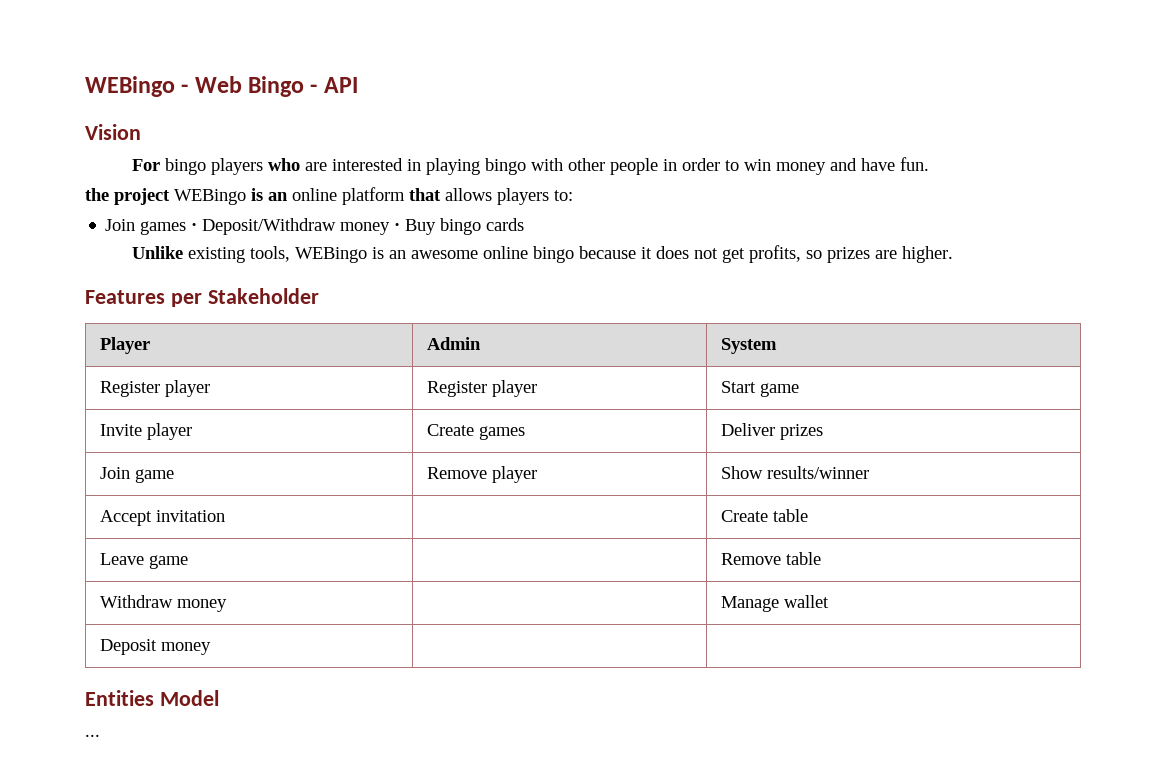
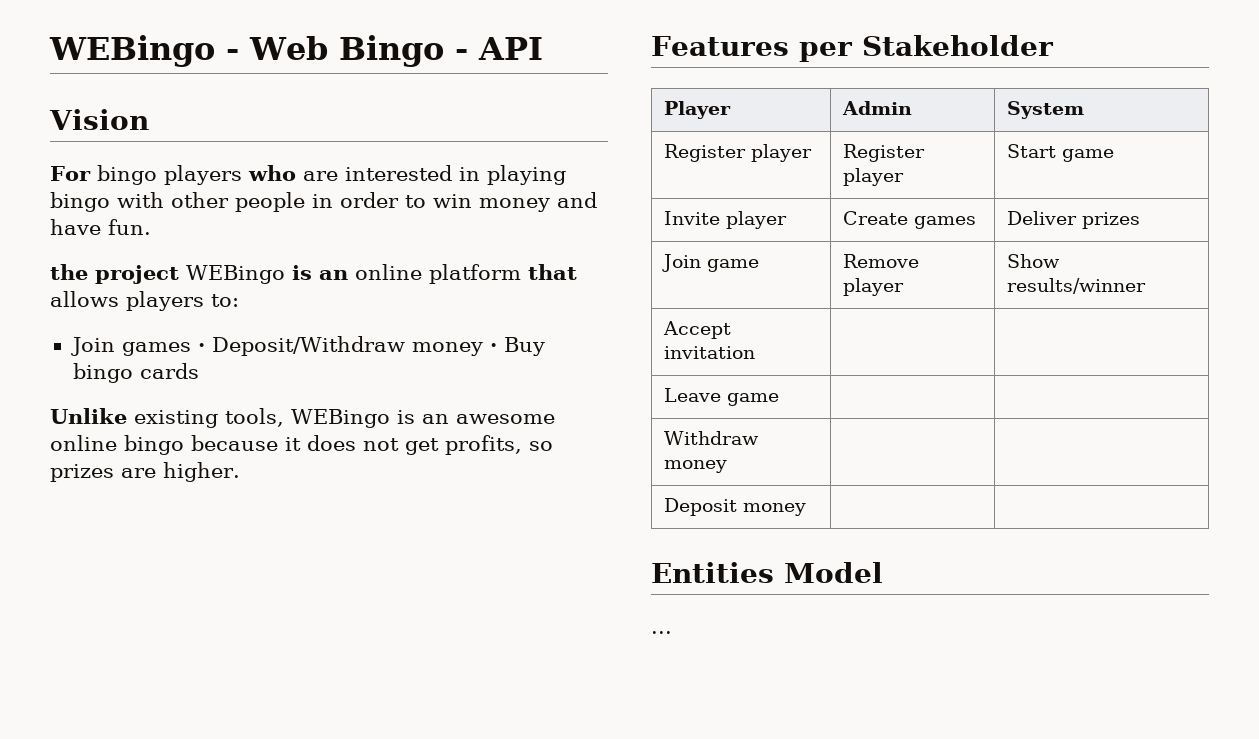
[720,509,808,522] Create table -> (755, 352) none
[720,552,821,565] Remove table -> (779, 399) none
[720,595,829,612] Manage wallet -> (727, 466) none

